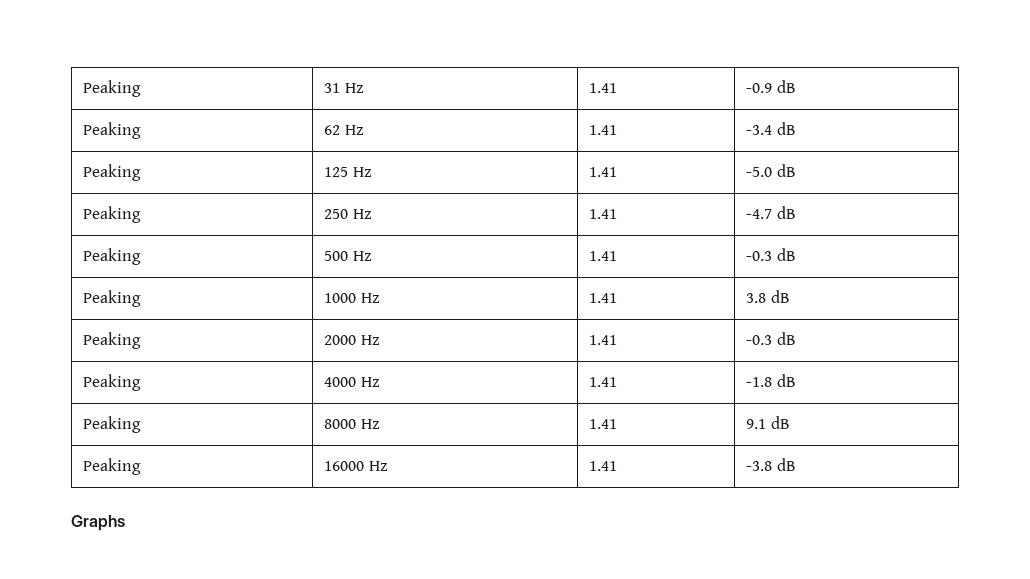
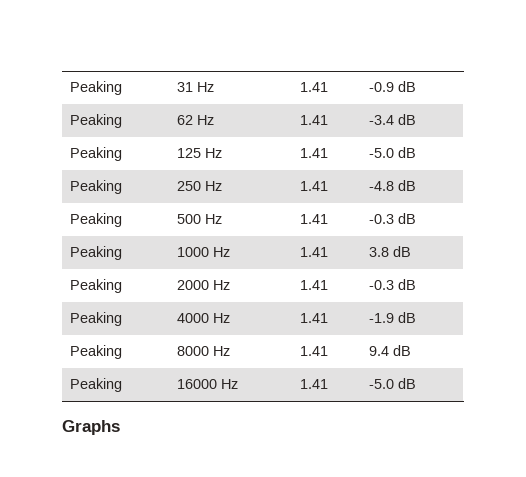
[746,209,773,219] -4.7 -> [368,181,394,191] -4.8
[746,377,773,387] -1.8 -> [368,313,394,323] -1.9
[746,419,767,429] 9.1 -> [368,346,389,356] 9.4
[746,461,773,471] -3.8 -> [368,379,394,389] -5.0

